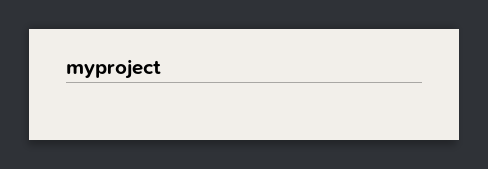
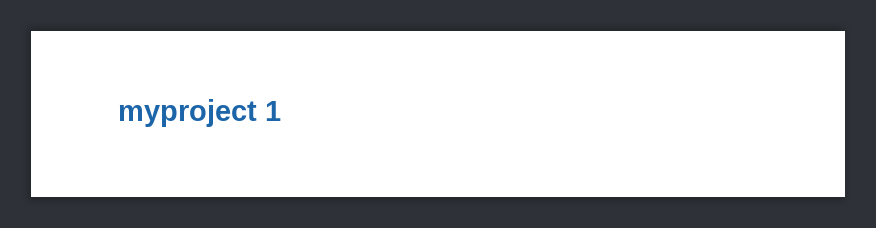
(161, 69) none -> [265,101,281,121] 1

